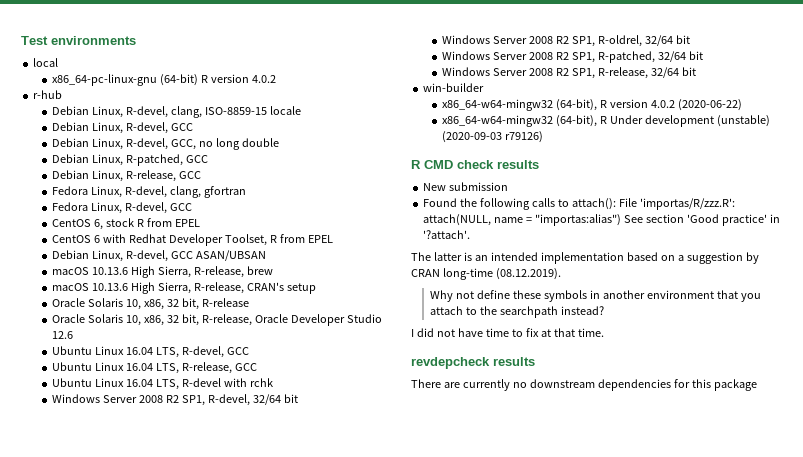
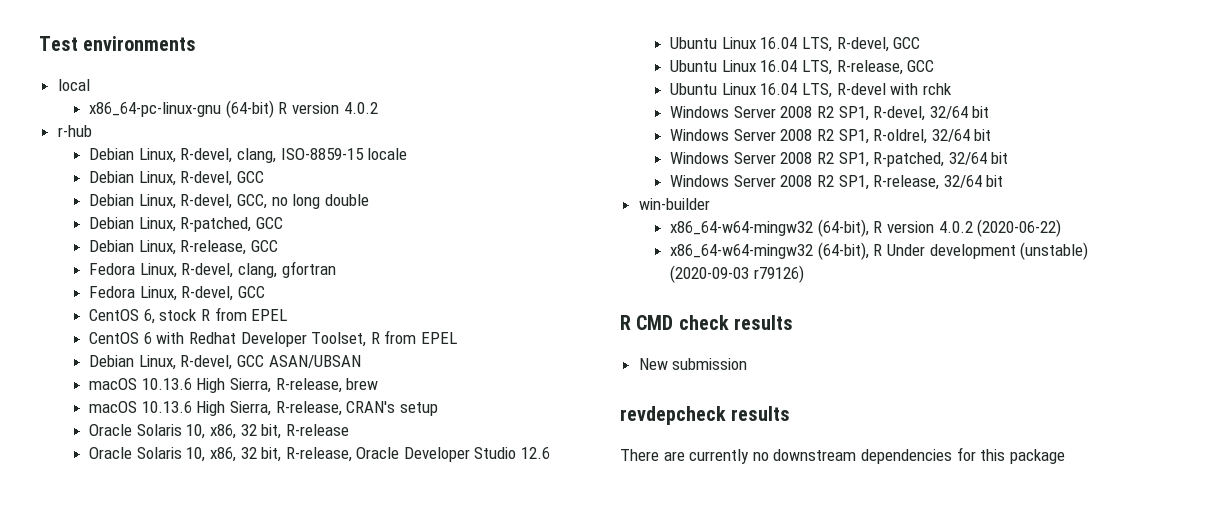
[423,198,735,210] [423,214,780,226] [423,230,471,239] [411,252,759,264] [411,268,561,280] [429,290,761,302] [429,306,604,318] [411,328,604,337] // Found the following calls to attach(): File 'importas/R/zzz.R': attach(NULL, name = "importas:alias") See section 'Good practice' in '?attach'. // The latter is an intended implementation based on a suggestion by CRAN long-time (08.12.2019). // Why not define these symbols in another environment that you attach to the searchpath instead? // I did not have time to fix at that time. -> (748, 364) none

